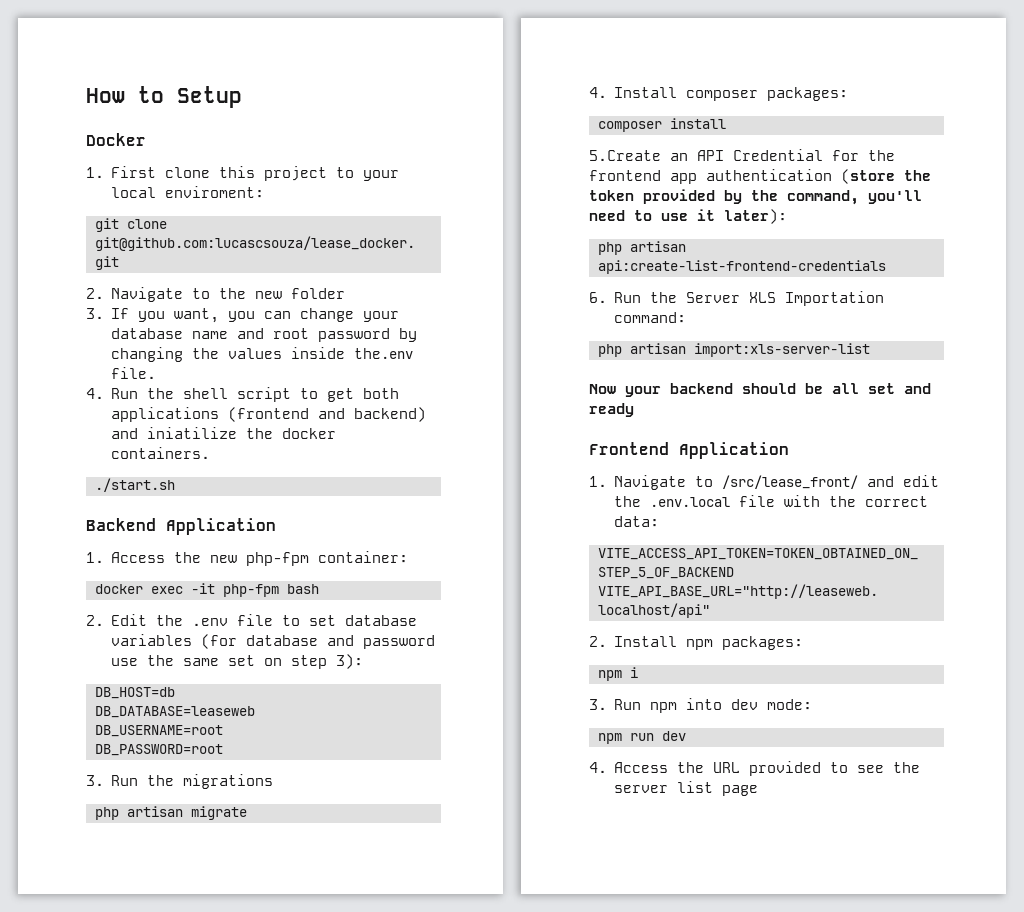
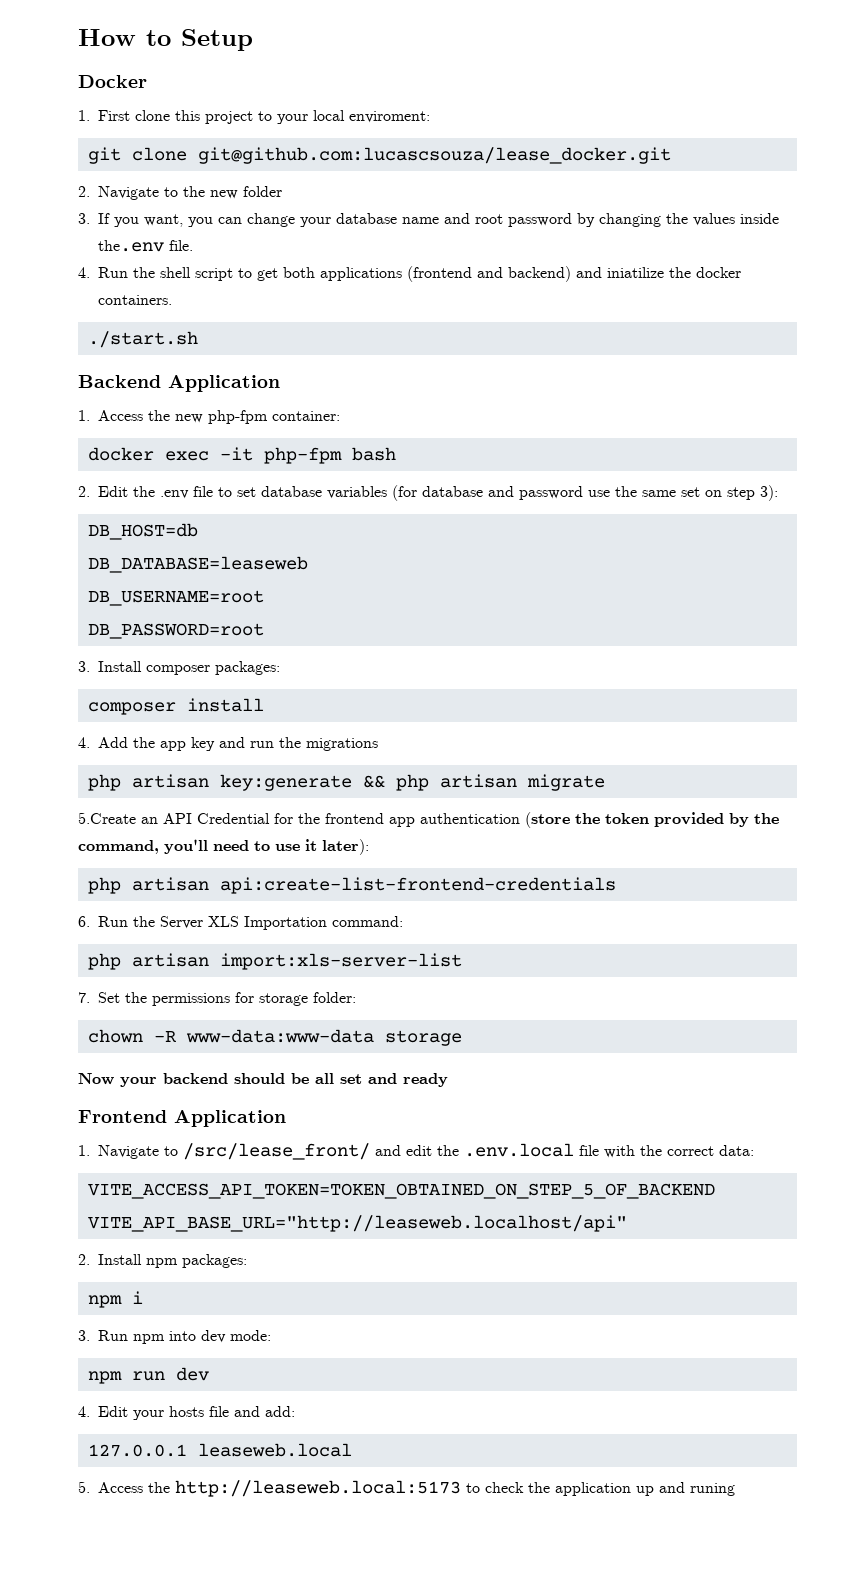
[111,774,274,789] [94,806,247,820] [589,87,607,98] Run the migrations // php artisan migrate // 4. -> (90, 666) none
(726, 123) none -> [78,737,379,751] [87,774,605,791] // 4. Add the app key and run the migrations // php artisan key:generate && php artisan migrate
(870, 350) none -> [78,992,357,1006] [87,1029,462,1046] // 7. Set the permissions for storage folder: // chown -R www-data:www-data storage
[614,761,921,776] [614,781,759,796] Access the URL provided to see the server list page -> [98,1406,296,1420] [87,1443,352,1457] [78,1480,736,1497] Edit your hosts file and add: // 127.0.0.1 leaseweb.local // 5. Access the http://leaseweb.local:5173 to check the application up and runing

